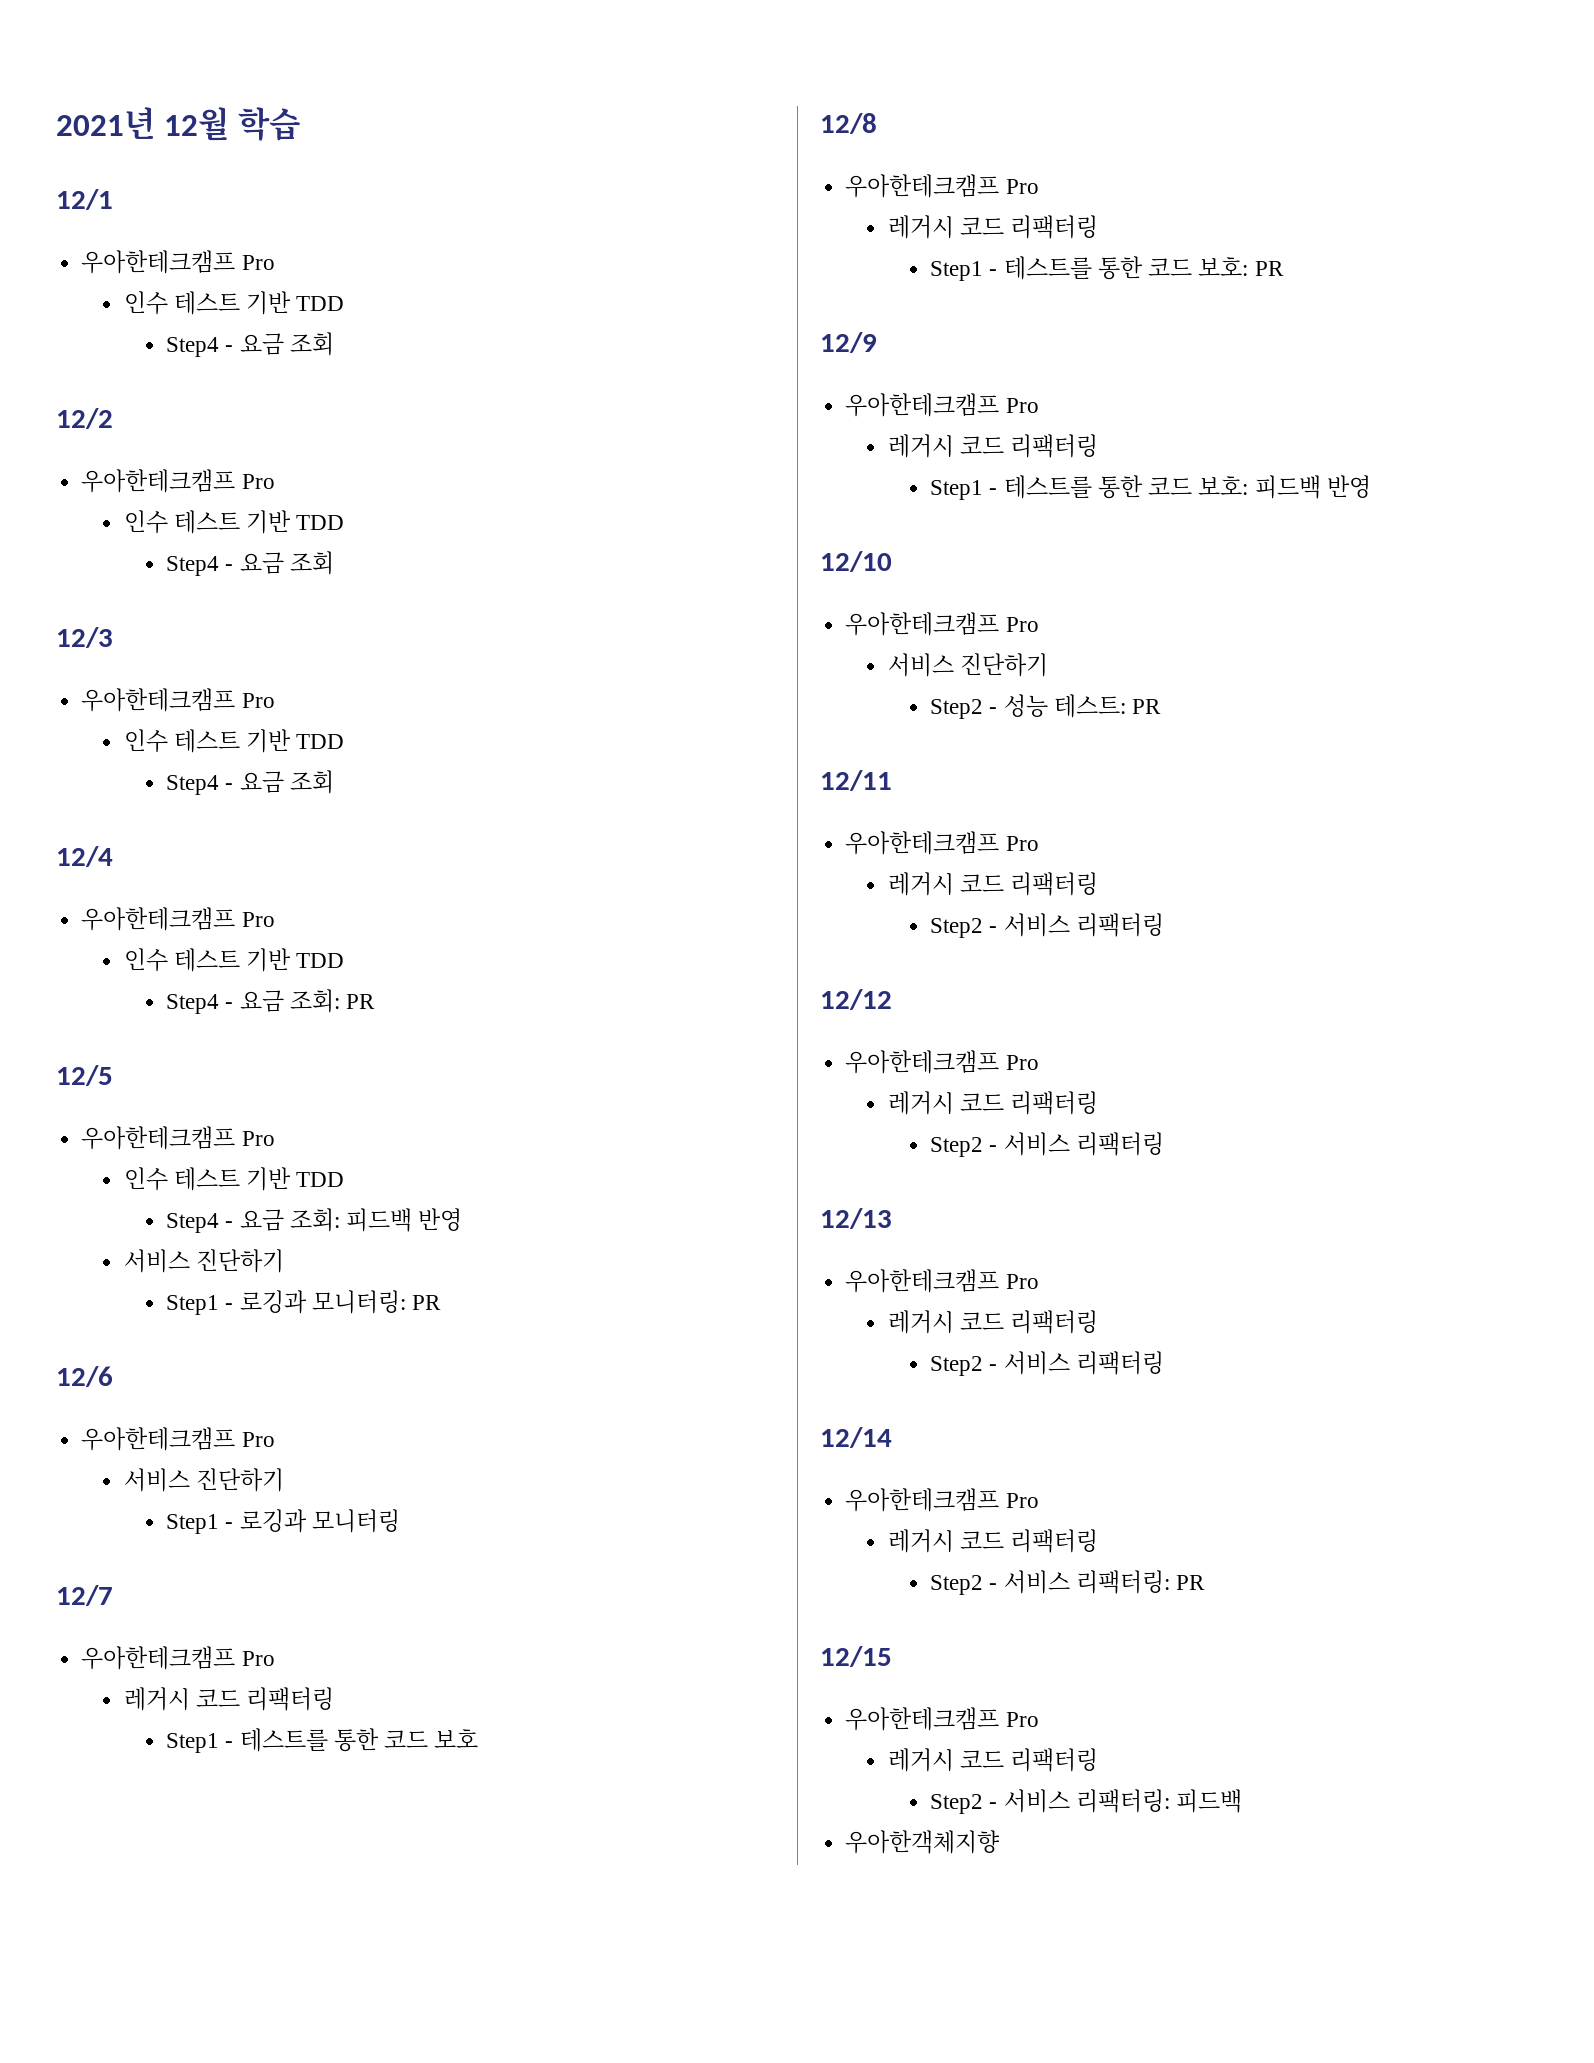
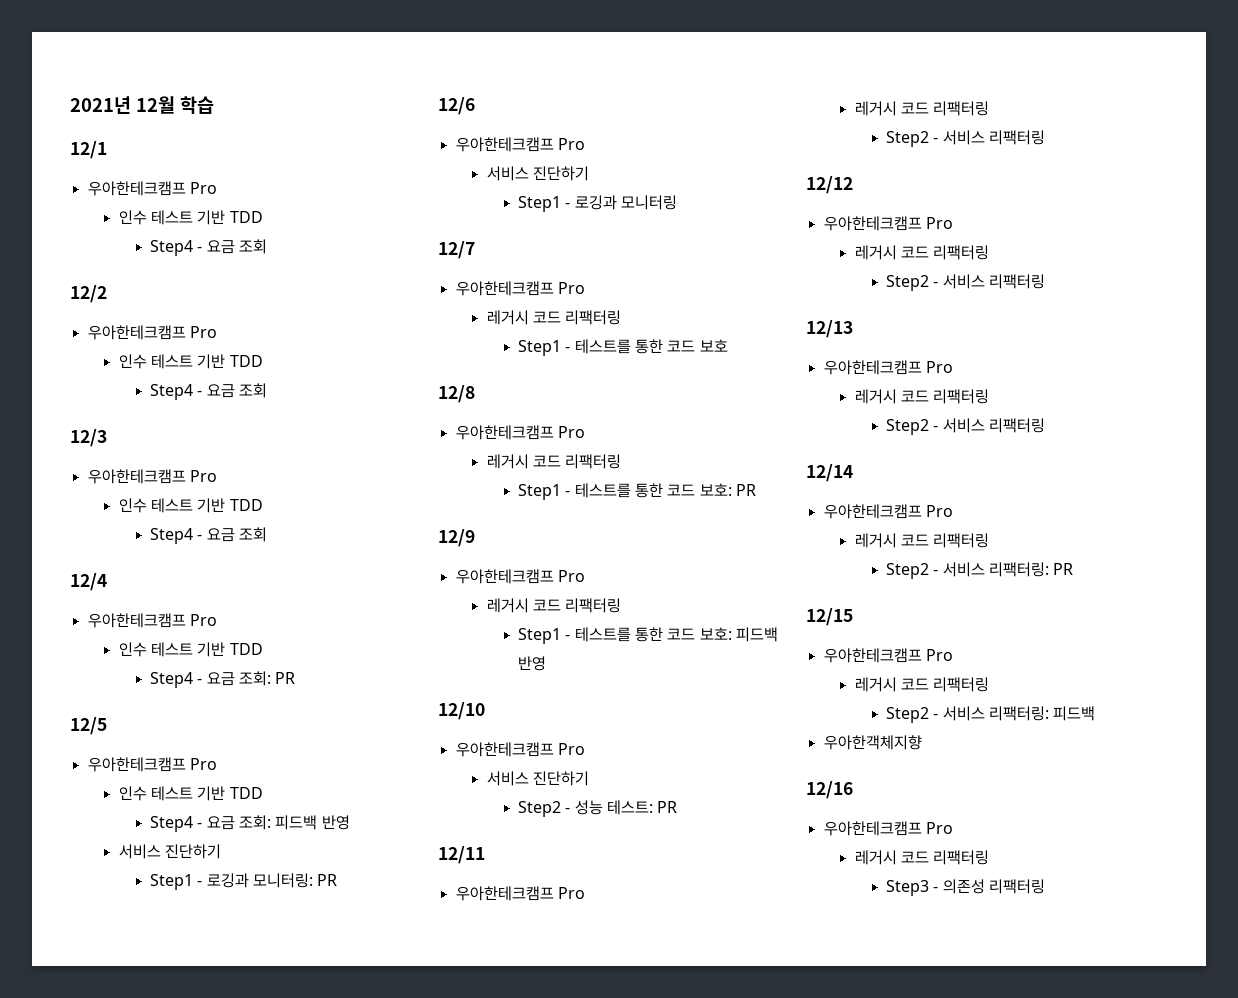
(1001, 1842) none -> [806,781,853,799] [823,821,953,836] [854,850,990,865] [885,879,1045,896] // 12/16 // 우아한테크캠프 Pro // 레거시 코드 리팩터링 // Step3 - 의존성 리팩터링

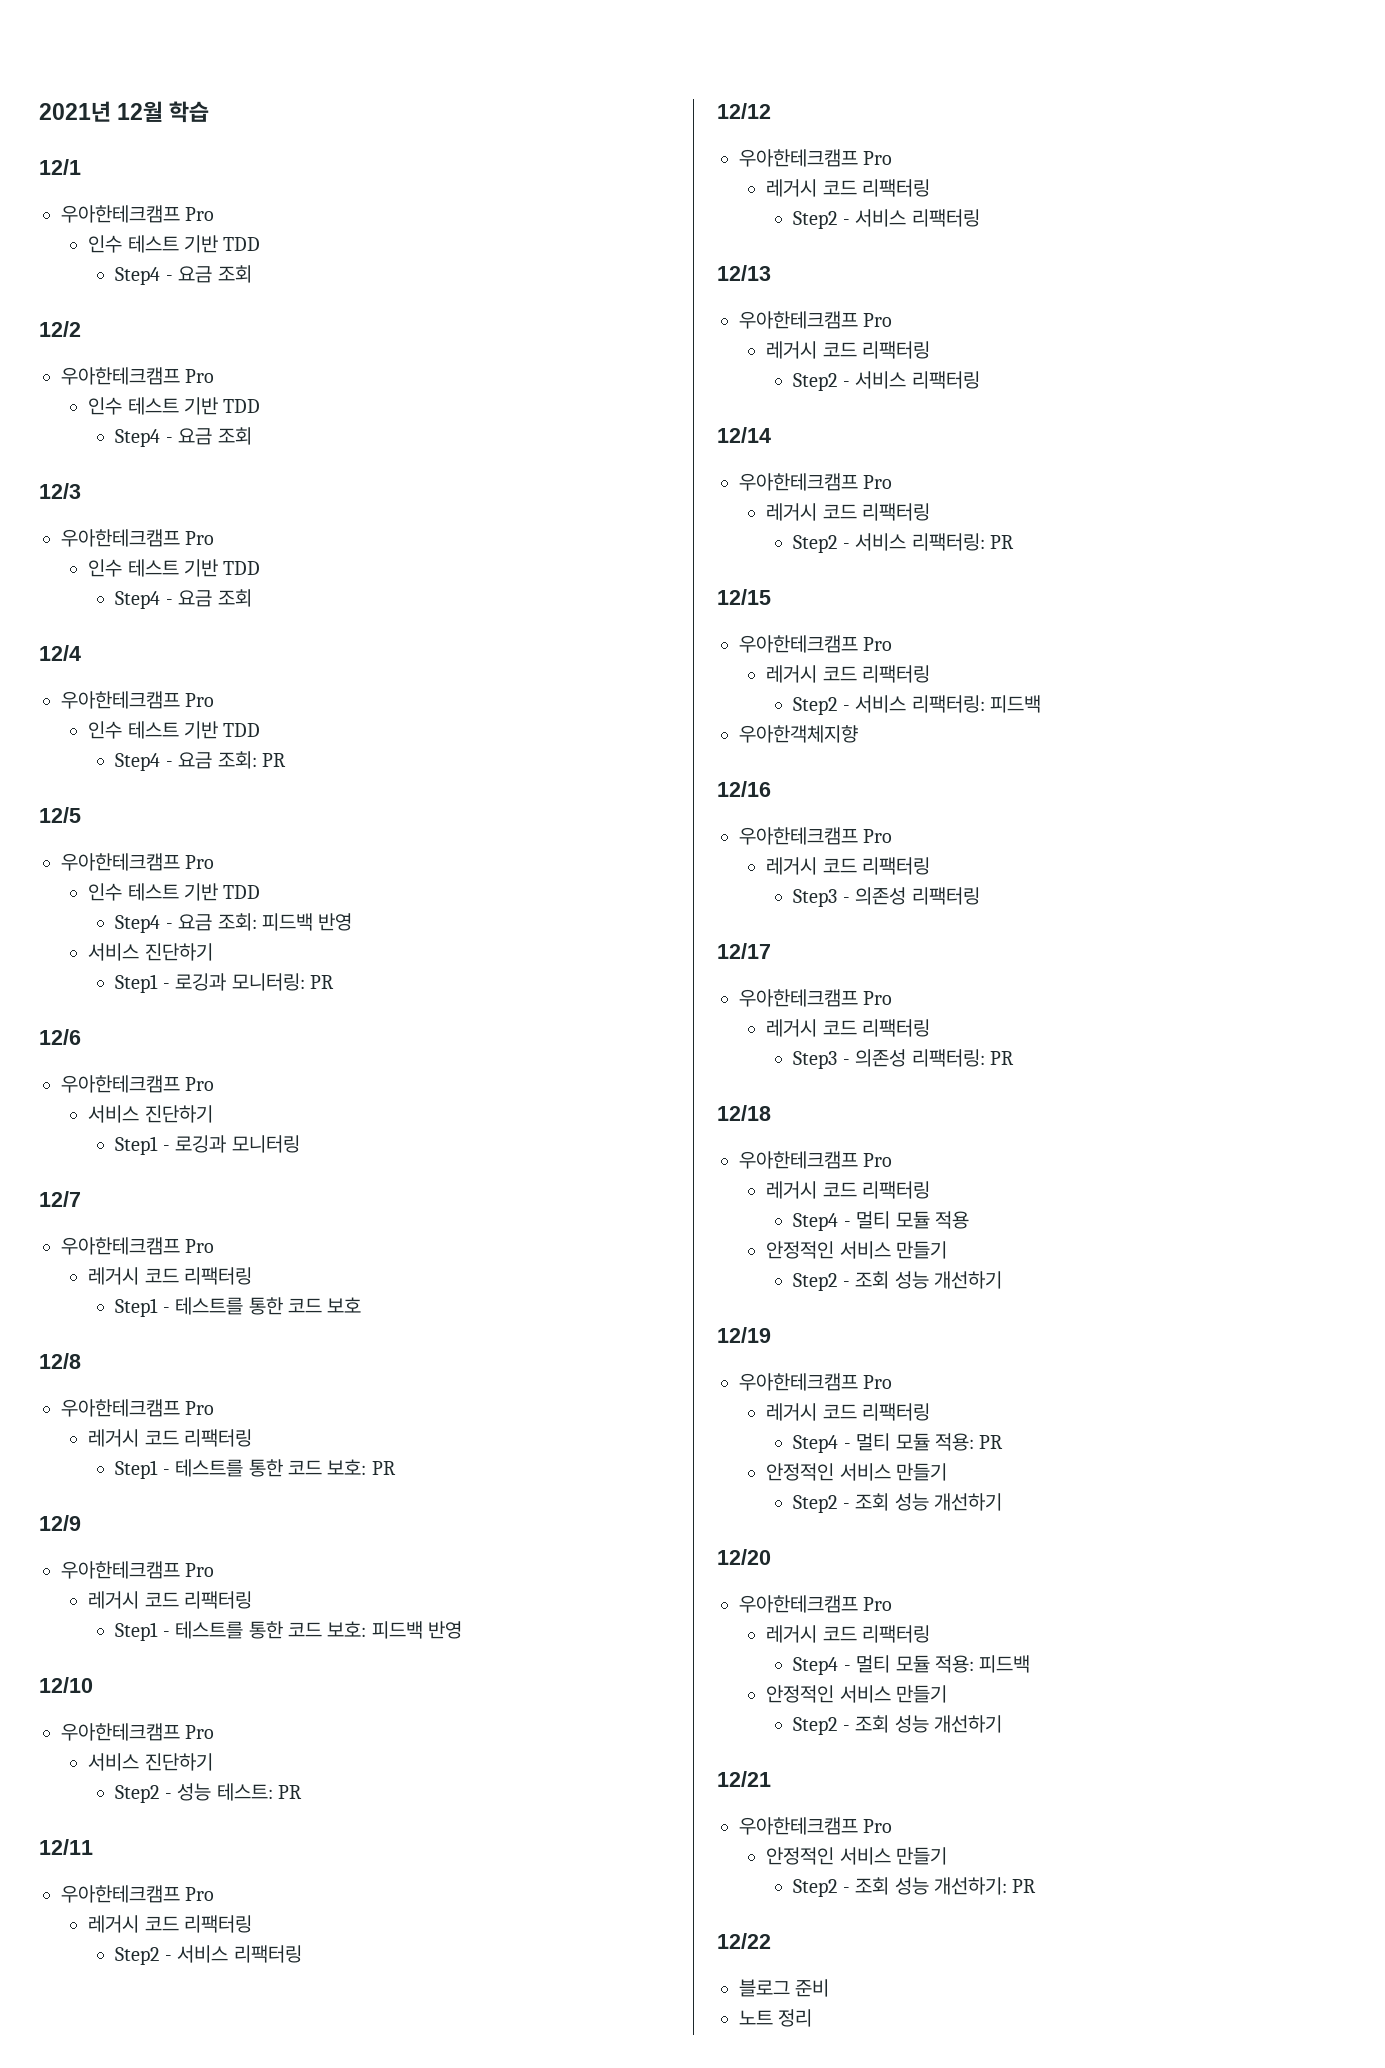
(1045, 886) none -> [717,943,771,959] [739,989,893,1007] [766,1019,931,1037] [793,1049,1015,1069] [717,1105,771,1121] [739,1151,893,1169] [766,1181,931,1199] [793,1211,970,1231] [766,1241,948,1259] [793,1271,1003,1291] [717,1327,771,1343] [739,1373,893,1391] [766,1403,931,1421] [793,1433,1004,1453] [766,1463,948,1481] [793,1493,1003,1513] [717,1549,771,1565] [739,1595,893,1613] [766,1625,931,1643] [793,1655,1031,1675] [766,1685,948,1703] [793,1715,1003,1735] [717,1771,771,1787] [739,1817,893,1835] [766,1847,948,1865] [793,1877,1037,1897] [717,1933,771,1949] [739,1979,830,1997] [739,2009,813,2027] // 12/17 // 우아한테크캠프 Pro // 레거시 코드 리팩터링 // Step3 - 의존성 리팩터링: PR // 12/18 // 우아한테크캠프 Pro // 레거시 코드 리팩터링 // Step4 - 멀티 모듈 적용 // 안정적인 서비스 만들기 // Step2 - 조회 성능 개선하기 // 12/19 // 우아한테크캠프 Pro // 레거시 코드 리팩터링 // Step4 - 멀티 모듈 적용: PR // 안정적인 서비스 만들기 // Step2 - 조회 성능 개선하기 // 12/20 // 우아한테크캠프 Pro // 레거시 코드 리팩터링 // Step4 - 멀티 모듈 적용: 피드백 // 안정적인 서비스 만들기 // Step2 - 조회 성능 개선하기 // 12/21 // 우아한테크캠프 Pro // 안정적인 서비스 만들기 // Step2 - 조회 성능 개선하기: PR // 12/22 // 블로그 준비 // 노트 정리

